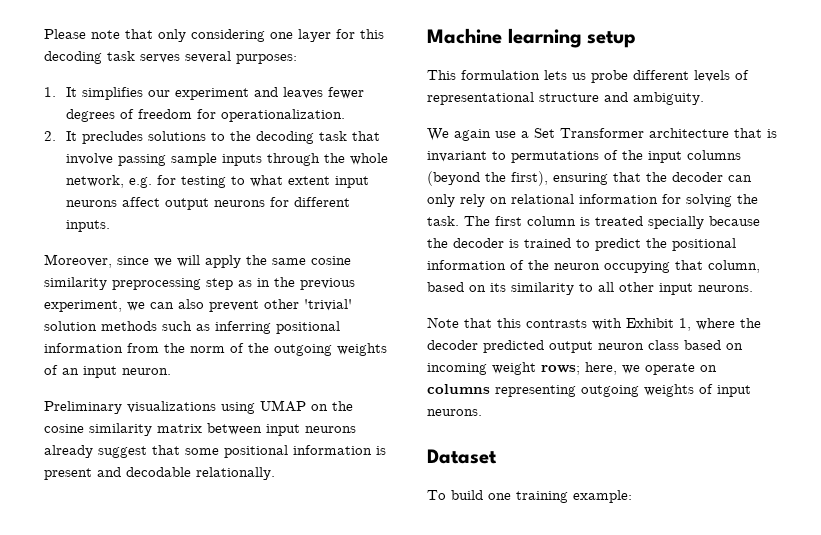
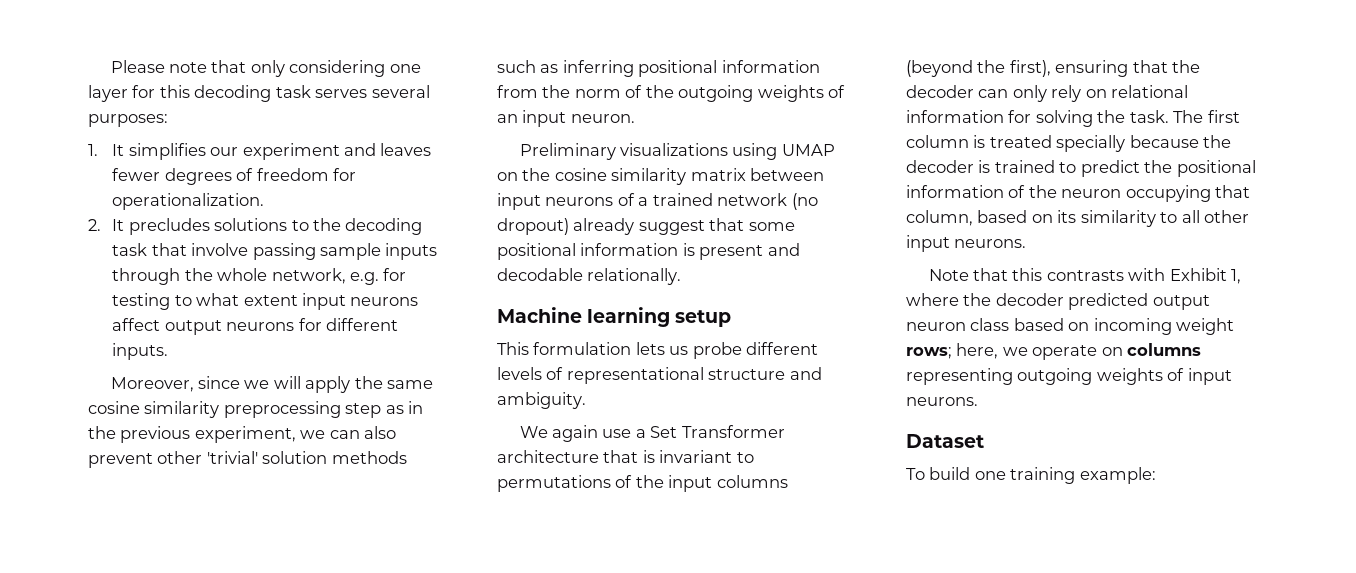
(356, 429) none -> [617,193,818,210] [497,218,569,235] of a trained network (no dropout)

